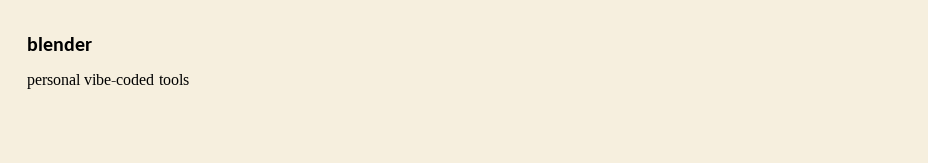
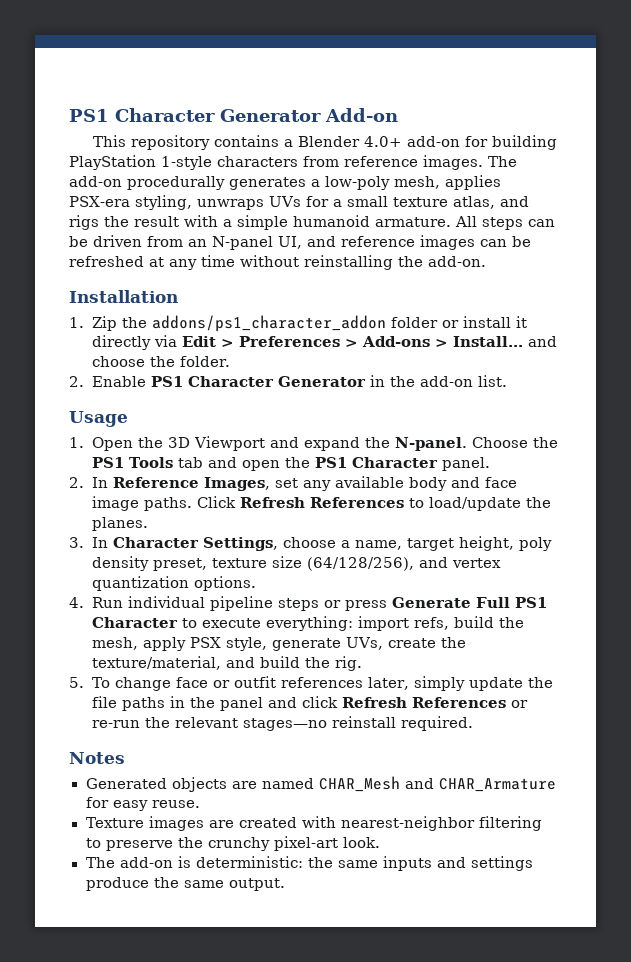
[27,37,92,51] [27,74,189,89] blender // personal vibe-coded tools -> [69,108,398,122] [93,135,558,150] [69,155,517,170] [69,175,501,190] [69,195,529,210] [69,215,555,230] [69,235,531,250] [69,255,486,270] [69,290,178,303] [69,315,527,332] [91,335,557,350] [91,356,231,367] [69,375,507,387] [69,411,128,427] [69,436,558,451] [91,457,491,471] [69,476,517,491] [91,496,551,511] [91,517,148,531] [69,536,552,551] [91,556,501,571] [91,576,256,591] [69,596,547,611] [91,616,524,631] [91,637,466,651] [91,656,362,671] [69,676,554,691] [91,696,528,711] [91,716,473,731] [69,752,125,764] [85,776,556,792] [85,797,200,811] [85,816,543,831] [85,836,380,851] [85,856,533,871] [85,877,285,891] PS1 Character Generator Add-on // This repository contains a Blender 4.0+ add-on for building PlayStation 1-style characters from reference images. The add-on procedurally generates a low-poly mesh, applies PSX-era styling, unwraps UVs for a small texture atlas, and rigs the result with a simple humanoid armature. All steps can be driven from an N-panel UI, and reference images can be refreshed at any time without reinstalling the add-on. // Installation // 1. Zip the addons/ps1_character_addon folder or install it directly via Edit > Preferences > Add-ons > Install... and choose the folder. // 2. Enable PS1 Character Generator in the add-on list. // Usage // 1. Open the 3D Viewport and expand the N-panel. Choose the PS1 Tools tab and open the PS1 Character panel. // 2. In Reference Images, set any available body and face image paths. Click Refresh References to load/update the planes. // 3. In Character Settings, choose a name, target height, poly density preset, texture size (64/128/256), and vertex quantization options. // 4. Run individual pipeline steps or press Generate Full PS1 Character to execute everything: import refs, build the mesh, apply PSX style, generate UVs, create the texture/material, and build the rig. // 5. To change face or outfit references later, simply update the file paths in the panel and click Refresh References or re-run the relevant stages—no reinstall required. // Notes // Generated objects are named CHAR_Mesh and CHAR_Armature for easy reuse. // Texture images are created with nearest-neighbor filtering to preserve the crunchy pixel-art look. // The add-on is deterministic: the same inputs and settings produce the same output.

